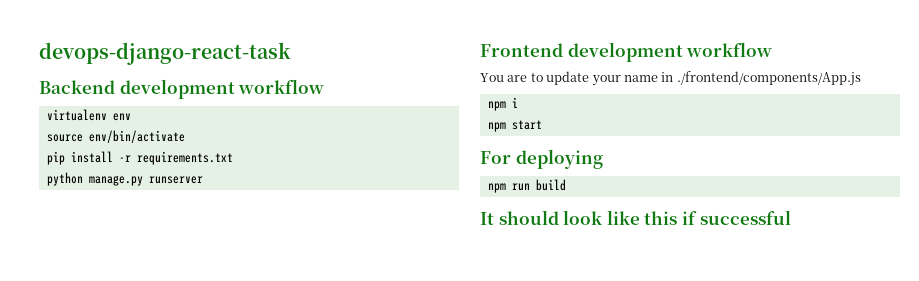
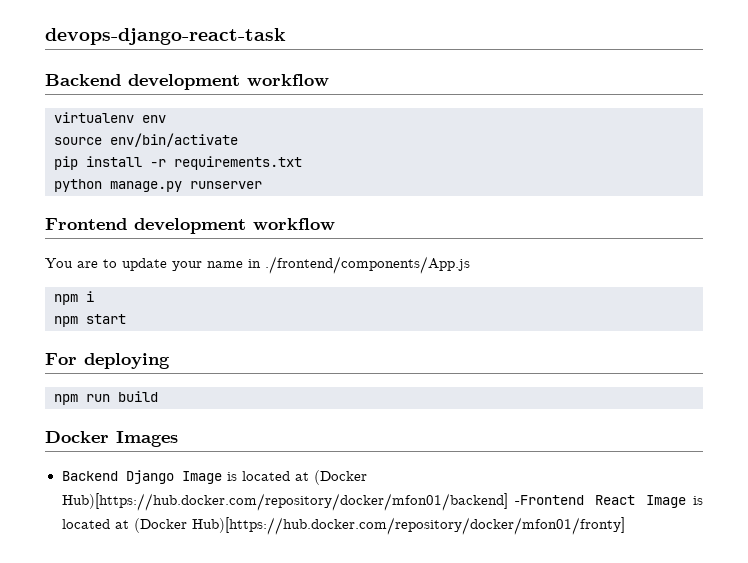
[480,210,791,225] It should look like this if successful -> [45,431,178,447] [61,470,367,485] [61,493,703,511] [61,517,625,535] Docker Images // Backend Django Image is located at (Docker Hub)[https://hub.docker.com/repository/docker/mfon01/backend] -Frontend React Image is located at (Docker Hub)[https://hub.docker.com/repository/docker/mfon01/fronty]

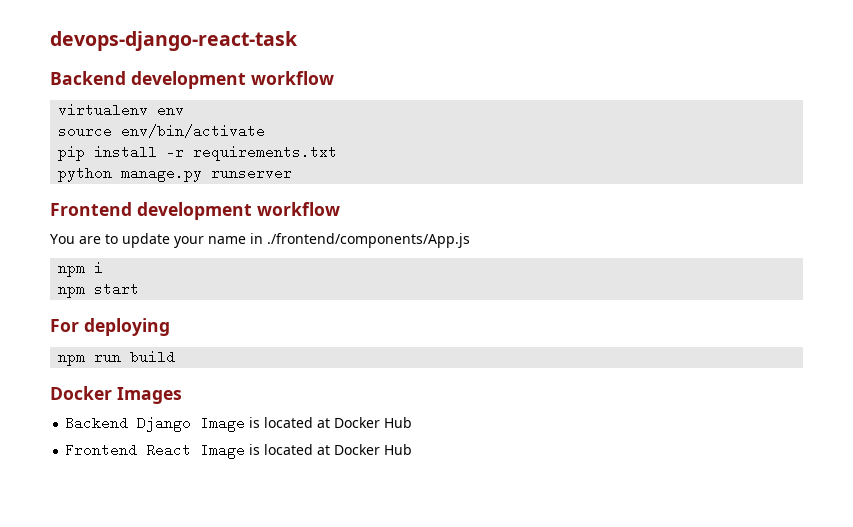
[313,470,367,485] [61,493,584,511] (Docker Hub)[https://hub.docker.com/repository/docker/mfon01/backend] -Frontend -> [334,417,413,428] [65,443,138,457] Docker Hub // Frontend
[133,517,625,535] (Docker Hub)[https://hub.docker.com/repository/docker/mfon01/fronty] -> [334,444,413,455] Docker Hub

